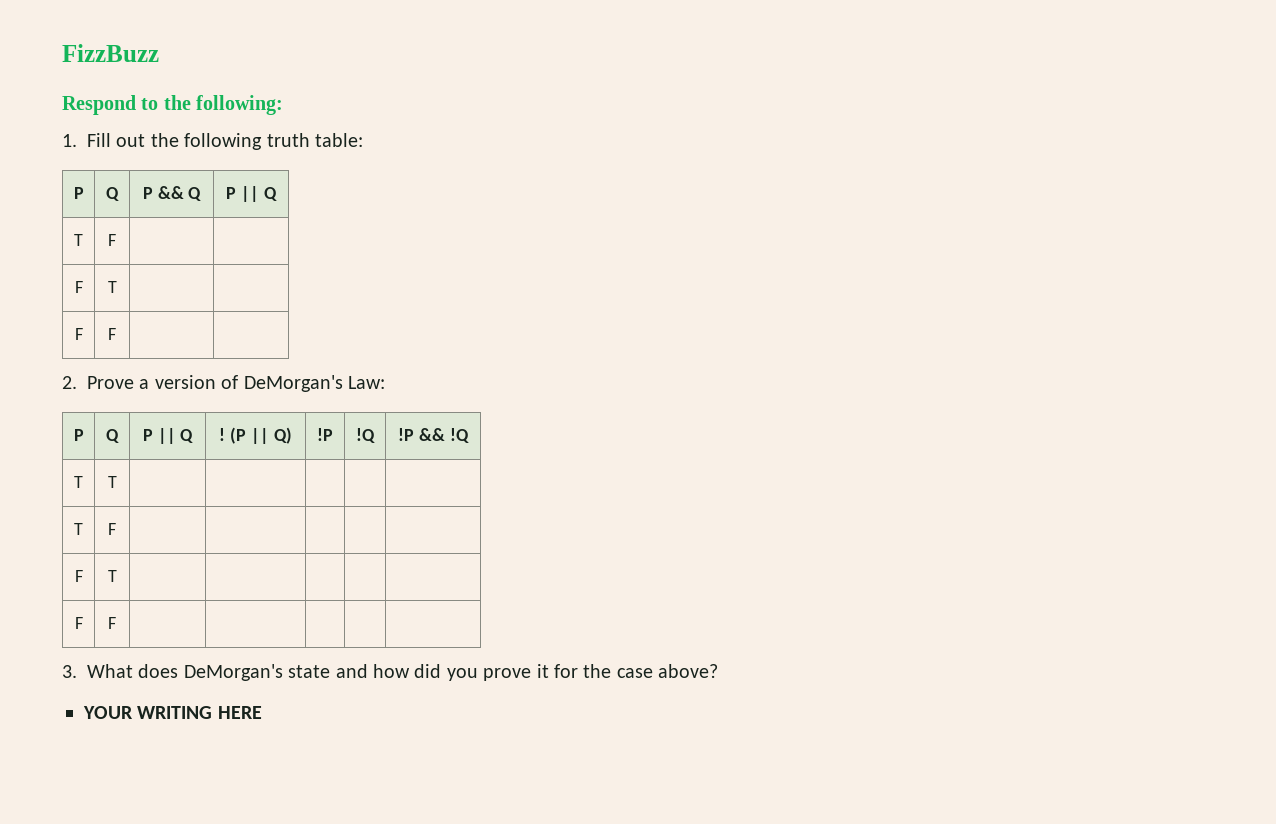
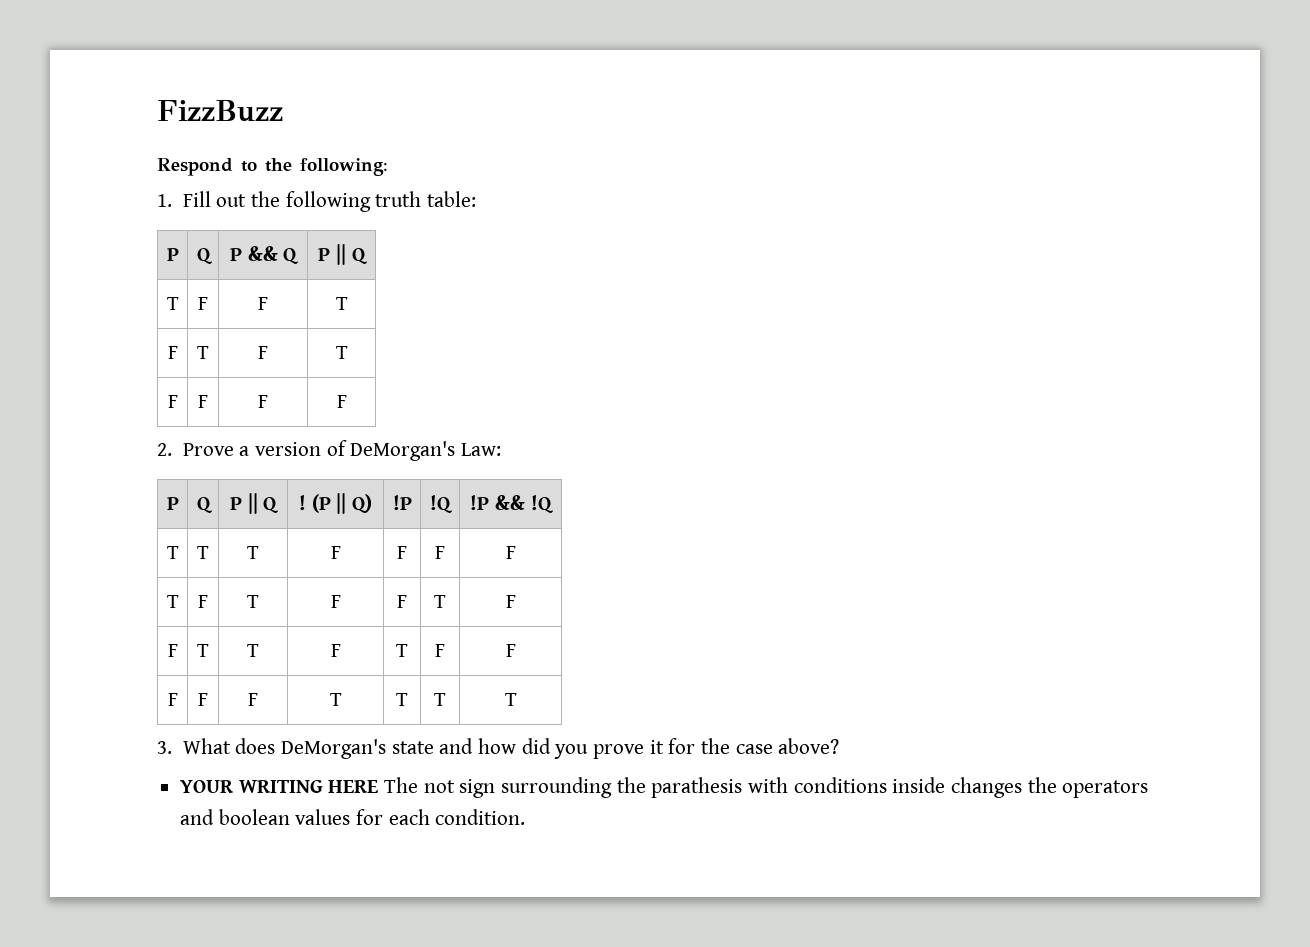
[74,281,83,293] [107,281,117,293] [74,328,83,340] [108,328,116,340] | // F | T | | // F | F | | -> [258,297,268,310] [335,297,348,310] [167,346,178,359] [197,346,209,359] [258,346,268,359] [335,346,348,359] [167,395,178,408] [198,395,208,408] [258,395,268,408] [336,395,347,408] F | T // F | T | F | T // F | F | F | F
[74,523,83,535] [108,523,116,535] [74,570,83,582] [107,570,117,582] [74,617,83,629] [108,617,116,629] | | | | // T | F | | | | | // F | T | | | | | // F | F | | | | | -> [247,546,259,559] [330,546,341,559] [397,546,407,559] [435,546,445,559] [505,546,516,559] [166,595,179,608] [198,595,208,608] [247,595,259,608] [330,595,341,608] [397,595,407,608] [434,595,446,608] [505,595,516,608] [167,644,178,657] [197,644,209,657] [247,644,259,657] [330,644,341,657] [396,644,408,657] [435,644,445,657] [505,644,516,657] [167,693,178,706] [198,693,208,706] [248,693,258,706] [329,693,342,706] [396,693,408,706] [434,693,446,706] [504,693,517,706] T | F | F | F | F // T | F | T | F | F | T | F // F | T | T | F | T | F | F // F | F | F | T | T | T | T
(262, 712) none -> [384,777,1149,798] [180,809,526,825] The not sign surrounding the parathesis with conditions inside changes the operators and boolean values for each condition.

